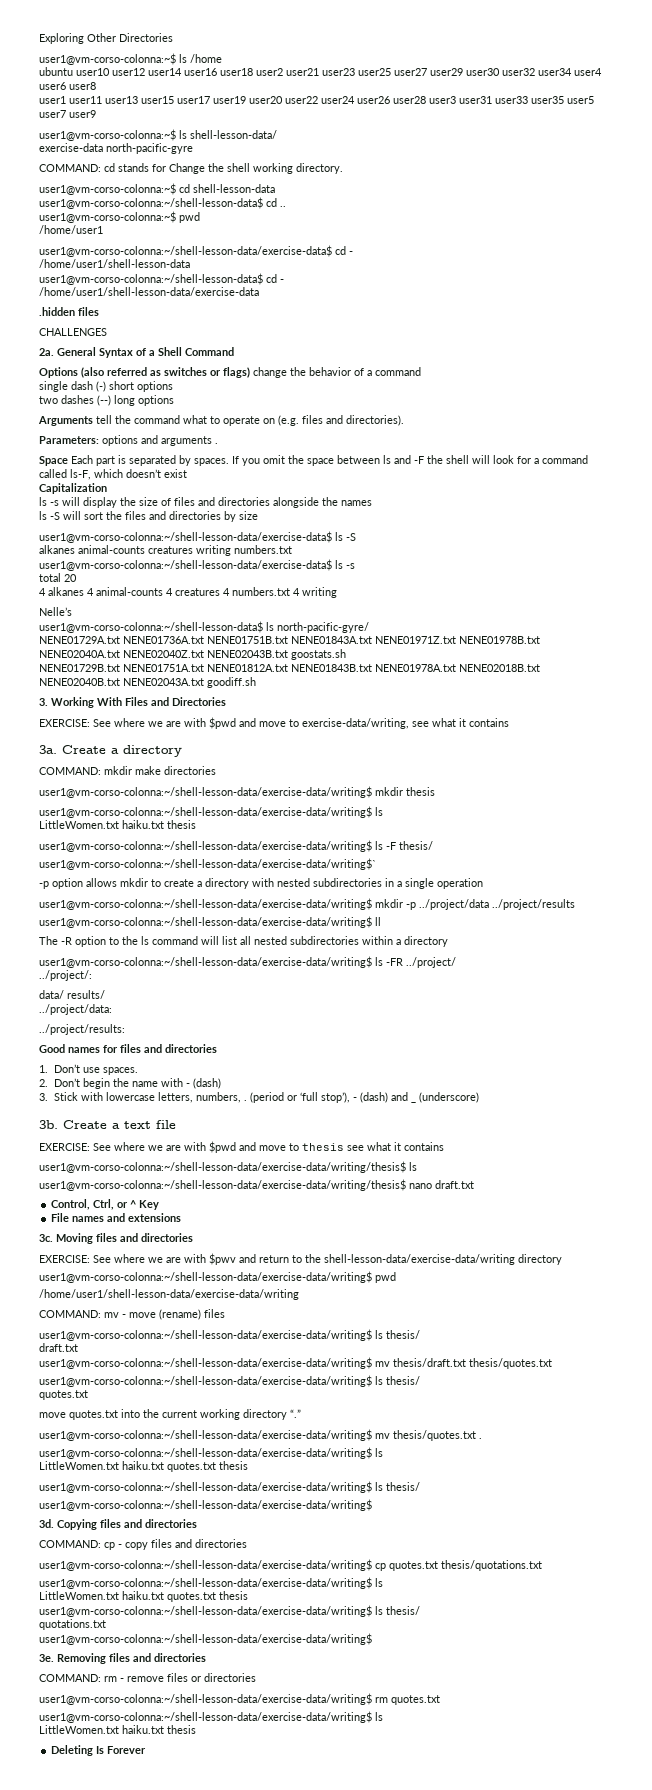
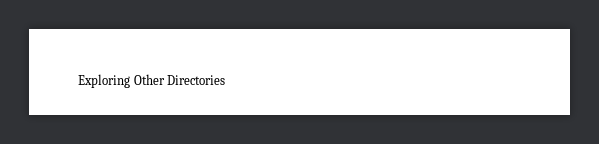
[39,53,222,65] [39,67,602,76] [39,82,96,90] [39,96,594,104] [39,110,96,118] [39,129,277,141] [39,143,193,154] [39,163,343,174] [39,183,275,195] [39,197,286,209] [39,211,200,223] [39,225,103,234] [39,245,353,257] [39,259,190,268] [39,273,284,285] [39,287,259,296] [39,307,99,316] [39,328,107,336] [39,347,234,358] [39,367,421,378] [39,381,173,392] [39,395,174,406] [38,415,404,426] [39,435,218,446] [39,455,588,466] [39,469,187,480] [39,483,107,494] [39,497,372,508] [39,511,258,522] [39,531,356,543] [39,545,292,556] [39,559,355,571] [39,573,77,582] [39,587,337,598] [39,607,72,616] [39,621,369,633] [39,636,540,644] [39,649,346,660] [39,664,540,672] [39,677,256,688] [39,697,226,708] [39,717,509,729] [39,745,182,757] [39,766,216,775] [39,786,435,798] [39,806,383,818] [39,820,196,829] [39,840,433,852] [39,858,376,870] [39,878,483,889] [39,898,575,910] [39,916,381,928] [39,936,448,947] [39,956,456,968] [39,970,92,981] [39,990,105,999] [39,1004,112,1015] [39,1024,125,1035] [39,1044,217,1053] [39,1064,139,1075] [39,1078,222,1089] [39,1092,409,1103] [411,1092,480,1103] [39,1120,176,1129] [39,1141,444,1153] [39,1161,417,1173] [39,1179,474,1191] [51,1199,160,1210] [51,1213,182,1222] [39,1233,193,1244] [39,1253,562,1265] [39,1271,396,1283] [39,1289,299,1300] [39,1309,225,1320] [39,1329,420,1341] [39,1343,78,1352] [39,1357,552,1369] [39,1375,420,1387] [39,1390,88,1400] [39,1409,301,1420] [39,1429,482,1441] [39,1447,383,1459] [39,1461,248,1472] [39,1481,420,1493] [39,1499,372,1511] [39,1519,197,1530] [39,1539,247,1550] [39,1559,542,1571] [39,1577,383,1589] [39,1591,248,1602] [39,1605,420,1617] [39,1619,106,1630] [39,1633,372,1645] [39,1653,206,1664] [39,1673,256,1682] [39,1693,440,1705] [39,1711,383,1723] [39,1725,196,1734] [51,1745,147,1756] // user1@vm-corso-colonna:~$ ls /home // ubuntu user10 user12 user14 user16 user18 user2 user21 user23 user25 user27 user29 user30 user32 user34 user4 user6 user8 // user1 user11 user13 user15 user17 user19 user20 user22 user24 user26 user28 user3 user31 user33 user35 user5 user7 user9 // user1@vm-corso-colonna:~$ ls shell-lesson-data/ // exercise-data north-pacific-gyre // COMMAND: cd stands for Change the shell working directory. // user1@vm-corso-colonna:~$ cd shell-lesson-data // user1@vm-corso-colonna:~/shell-lesson-data$ cd .. // user1@vm-corso-colonna:~$ pwd // /home/user1 // user1@vm-corso-colonna:~/shell-lesson-data/exercise-data$ cd - // /home/user1/shell-lesson-data // user1@vm-corso-colonna:~/shell-lesson-data$ cd - // /home/user1/shell-lesson-data/exercise-data // .hidden files // CHALLENGES // 2a. General Syntax of a Shell Command // Options (also referred as switches or flags) change the behavior of a command // single dash (-) short options // two dashes (--) long options // Arguments tell the command what to operate on (e.g. files and directories). // Parameters: options and arguments . // Space Each part is separated by spaces. If you omit the space between ls and -F the shell will look for a command called ls-F, which doesn’t exist // Capitalization // ls -s will display the size of files and directories alongside the names // ls -S will sort the files and directories by size // user1@vm-corso-colonna:~/shell-lesson-data/exercise-data$ ls -S // alkanes animal-counts creatures writing numbers.txt // user1@vm-corso-colonna:~/shell-lesson-data/exercise-data$ ls -s // total 20 // 4 alkanes 4 animal-counts 4 creatures 4 numbers.txt 4 writing // Nelle’s // user1@vm-corso-colonna:~/shell-lesson-data$ ls north-pacific-gyre/ // NENE01729A.txt NENE01736A.txt NENE01751B.txt NENE01843A.txt NENE01971Z.txt NENE01978B.txt NENE02040A.txt NENE02040Z.txt NENE02043B.txt goostats.sh // NENE01729B.txt NENE01751A.txt NENE01812A.txt NENE01843B.txt NENE01978A.txt NENE02018B.txt NENE02040B.txt NENE02043A.txt goodiff.sh // 3. Working With Files and Directories // EXERCISE: See where we are with $pwd and move to exercise-data/writing, see what it contains // 3a. Create a directory // COMMAND: mkdir make directories // user1@vm-corso-colonna:~/shell-lesson-data/exercise-data/writing$ mkdir thesis // user1@vm-corso-colonna:~/shell-lesson-data/exercise-data/writing$ ls // LittleWomen.txt haiku.txt thesis // user1@vm-corso-colonna:~/shell-lesson-data/exercise-data/writing$ ls -F thesis/ // user1@vm-corso-colonna:~/shell-lesson-data/exercise-data/writing$` // -p option allows mkdir to create a directory with nested subdirectories in a single operation // user1@vm-corso-colonna:~/shell-lesson-data/exercise-data/writing$ mkdir -p ../project/data ../project/results // user1@vm-corso-colonna:~/shell-lesson-data/exercise-data/writing$ ll // The -R option to the ls command will list all nested subdirectories within a directory // user1@vm-corso-colonna:~/shell-lesson-data/exercise-data/writing$ ls -FR ../project/ // ../project/: // data/ results/ // ../project/data: // ../project/results: // Good names for files and directories // 1. Don’t use spaces. // 2. Don’t begin the name with - (dash) // 3. Stick with lowercase letters, numbers, . (period or ‘full stop’), - (dash) and _ (underscore) // 3b. Create a text file // EXERCISE: See where we are with $pwd and move to thesis see what it contains // user1@vm-corso-colonna:~/shell-lesson-data/exercise-data/writing/thesis$ ls // user1@vm-corso-colonna:~/shell-lesson-data/exercise-data/writing/thesis$ nano draft.txt // Control, Ctrl, or ^ Key // File names and extensions // 3c. Moving files and directories // EXERCISE: See where we are with $pwv and return to the shell-lesson-data/exercise-data/writing directory // user1@vm-corso-colonna:~/shell-lesson-data/exercise-data/writing$ pwd // /home/user1/shell-lesson-data/exercise-data/writing // COMMAND: mv - move (rename) files // user1@vm-corso-colonna:~/shell-lesson-data/exercise-data/writing$ ls thesis/ // draft.txt // user1@vm-corso-colonna:~/shell-lesson-data/exercise-data/writing$ mv thesis/draft.txt thesis/quotes.txt // user1@vm-corso-colonna:~/shell-lesson-data/exercise-data/writing$ ls thesis/ // quotes.txt // move quotes.txt into the current working directory “.” // user1@vm-corso-colonna:~/shell-lesson-data/exercise-data/writing$ mv thesis/quotes.txt . // user1@vm-corso-colonna:~/shell-lesson-data/exercise-data/writing$ ls // LittleWomen.txt haiku.txt quotes.txt thesis // user1@vm-corso-colonna:~/shell-lesson-data/exercise-data/writing$ ls thesis/ // user1@vm-corso-colonna:~/shell-lesson-data/exercise-data/writing$ // 3d. Copying files and directories // COMMAND: cp - copy files and directories // user1@vm-corso-colonna:~/shell-lesson-data/exercise-data/writing$ cp quotes.txt thesis/quotations.txt // user1@vm-corso-colonna:~/shell-lesson-data/exercise-data/writing$ ls // LittleWomen.txt haiku.txt quotes.txt thesis // user1@vm-corso-colonna:~/shell-lesson-data/exercise-data/writing$ ls thesis/ // quotations.txt // user1@vm-corso-colonna:~/shell-lesson-data/exercise-data/writing$ // 3e. Removing files and directories // COMMAND: rm - remove files or directories // user1@vm-corso-colonna:~/shell-lesson-data/exercise-data/writing$ rm quotes.txt // user1@vm-corso-colonna:~/shell-lesson-data/exercise-data/writing$ ls // LittleWomen.txt haiku.txt thesis // Deleting Is Forever -> (226, 80) none

